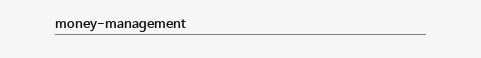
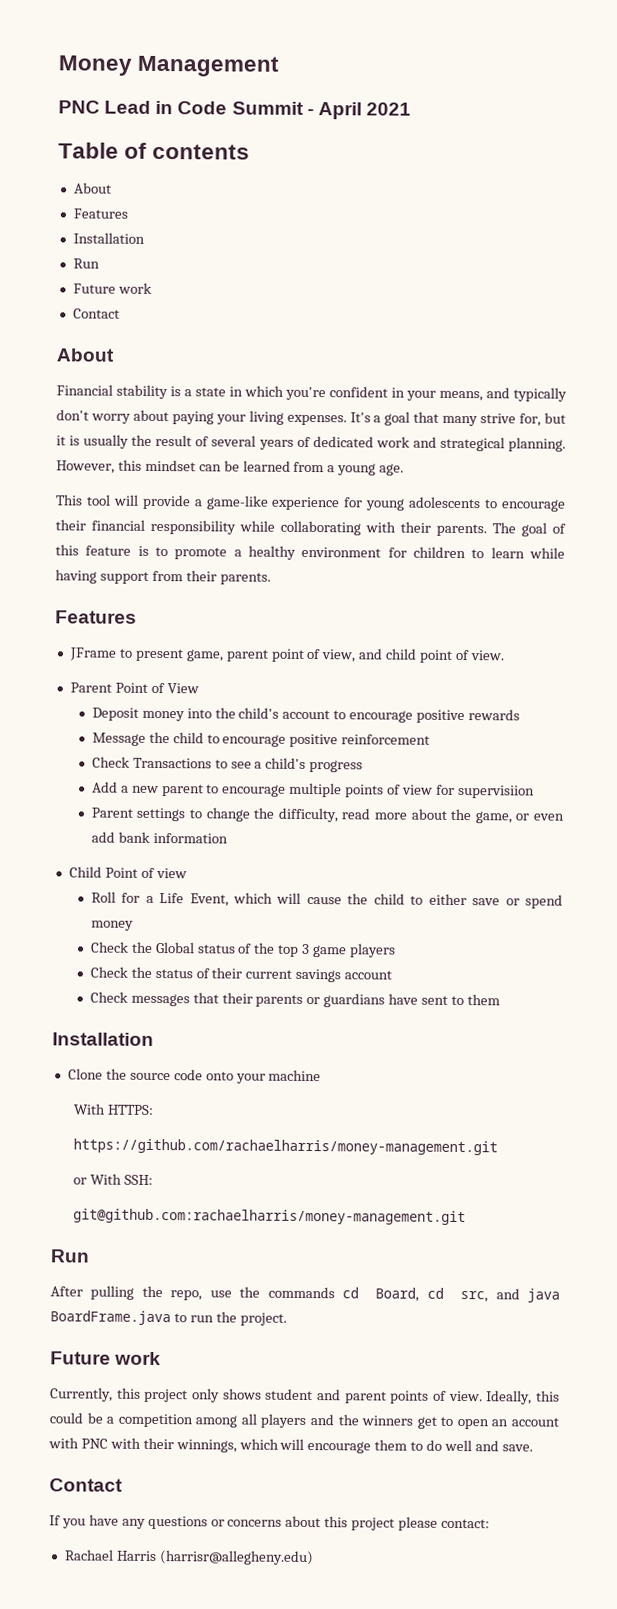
[55,19,186,32] money-management -> [58,55,280,77] [58,100,411,120] [58,142,251,160] [73,182,112,194] [72,208,128,219] [72,232,145,244] [72,258,100,269] [72,282,152,294] [72,308,120,319] [56,348,115,362] [56,384,567,402] [56,409,567,427] [56,434,566,452] [56,459,405,476] [55,494,567,512] [55,519,566,537] [55,544,565,560] [55,569,271,585] [55,610,137,624] [68,647,505,663] [69,682,199,694] [91,707,521,724] [91,731,431,748] [91,756,364,773] [91,781,535,799] [90,807,564,824] [90,831,228,844] [68,866,187,879] [90,891,564,909] [90,920,134,931] [90,941,397,958] [89,966,393,983] [89,991,500,1008] [52,1032,154,1046] [67,1068,322,1084] [72,1103,154,1115] [72,1138,498,1156] [72,1173,153,1185] [72,1208,466,1226] [50,1249,90,1263] [50,1285,560,1303] [50,1310,287,1326] [50,1351,162,1366] [50,1387,561,1405] [49,1412,559,1430] [48,1437,533,1454] [49,1478,123,1492] [49,1514,491,1531] [63,1549,314,1566] Money Management // PNC Lead in Code Summit - April 2021 // Table of contents // About // Features // Installation // Run // Future work // Contact // About // Financial stability is a state in which you're confident in your means, and typically don't worry about paying your living expenses. It's a goal that many strive for, but it is usually the result of several years of dedicated work and strategical planning. However, this mindset can be learned from a young age. // This tool will provide a game-like experience for young adolescents to encourage their financial responsibility while collaborating with their parents. The goal of this feature is to promote a healthy environment for children to learn while having support from their parents. // Features // JFrame to present game, parent point of view, and child point of view. // Parent Point of View // Deposit money into the child's account to encourage positive rewards // Message the child to encourage positive reinforcement // Check Transactions to see a child's progress // Add a new parent to encourage multiple points of view for supervisiion // Parent settings to change the difficulty, read more about the game, or even add bank information // Child Point of view // Roll for a Life Event, which will cause the child to either save or spend money // Check the Global status of the top 3 game players // Check the status of their current savings account // Check messages that their parents or guardians have sent to them // Installation // Clone the source code onto your machine // With HTTPS: // https://github.com/rachaelharris/money-management.git // or With SSH: // git@github.com:rachaelharris/money-management.git // Run // After pulling the repo, use the commands cd Board, cd src, and java BoardFrame.java to run the project. // Future work // Currently, this project only shows student and parent points of view. Ideally, this could be a competition among all players and the winners get to open an account with PNC with their winnings, which will encourage them to do well and save. // Contact // If you have any questions or concerns about this project please contact: // Rachael Harris (harrisr@allegheny.edu)

